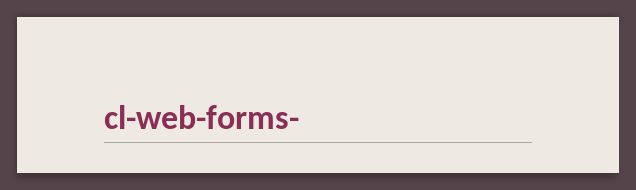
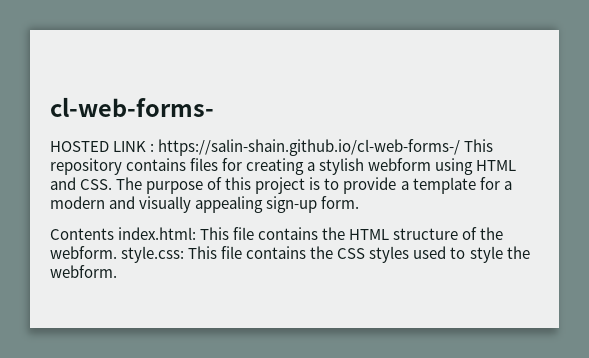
(299, 117) none -> [50,139,494,156] [50,158,517,175] [50,177,512,194] [50,196,360,213] [50,227,504,240] [50,246,530,263] [50,265,117,278] // HOSTED LINK : https://salin-shain.github.io/cl-web-forms-/ This repository contains files for creating a stylish webform using HTML and CSS. The purpose of this project is to provide a template for a modern and visually appealing sign-up form. // Contents index.html: This file contains the HTML structure of the webform. style.css: This file contains the CSS styles used to style the webform.

